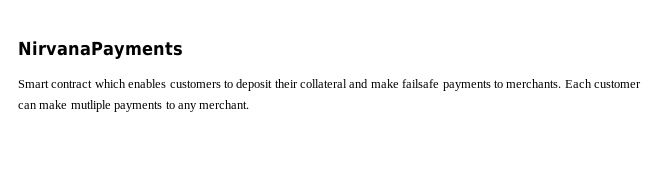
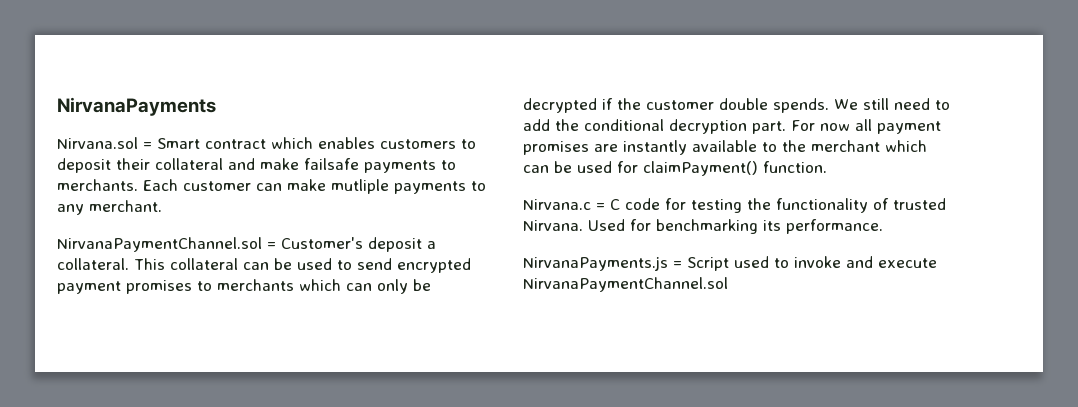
(183, 50) none -> [57,137,152,149] Nirvana.sol =
(250, 104) none -> [57,237,436,252] [57,258,471,273] [57,279,431,294] [523,98,950,113] [523,119,941,134] [523,140,927,155] [523,161,827,176] [523,198,946,213] [523,219,883,234] [523,256,937,271] [523,277,728,292] // NirvanaPaymentChannel.sol = Customer's deposit a collateral. This collateral can be used to send encrypted payment promises to merchants which can only be decrypted if the customer double spends. We still need to add the conditional decryption part. For now all payment promises are instantly available to the merchant which can be used for claimPayment() function. // Nirvana.c = C code for testing the functionality of trusted Nirvana. Used for benchmarking its performance. // NirvanaPayments.js = Script used to invoke and execute NirvanaPaymentChannel.sol

